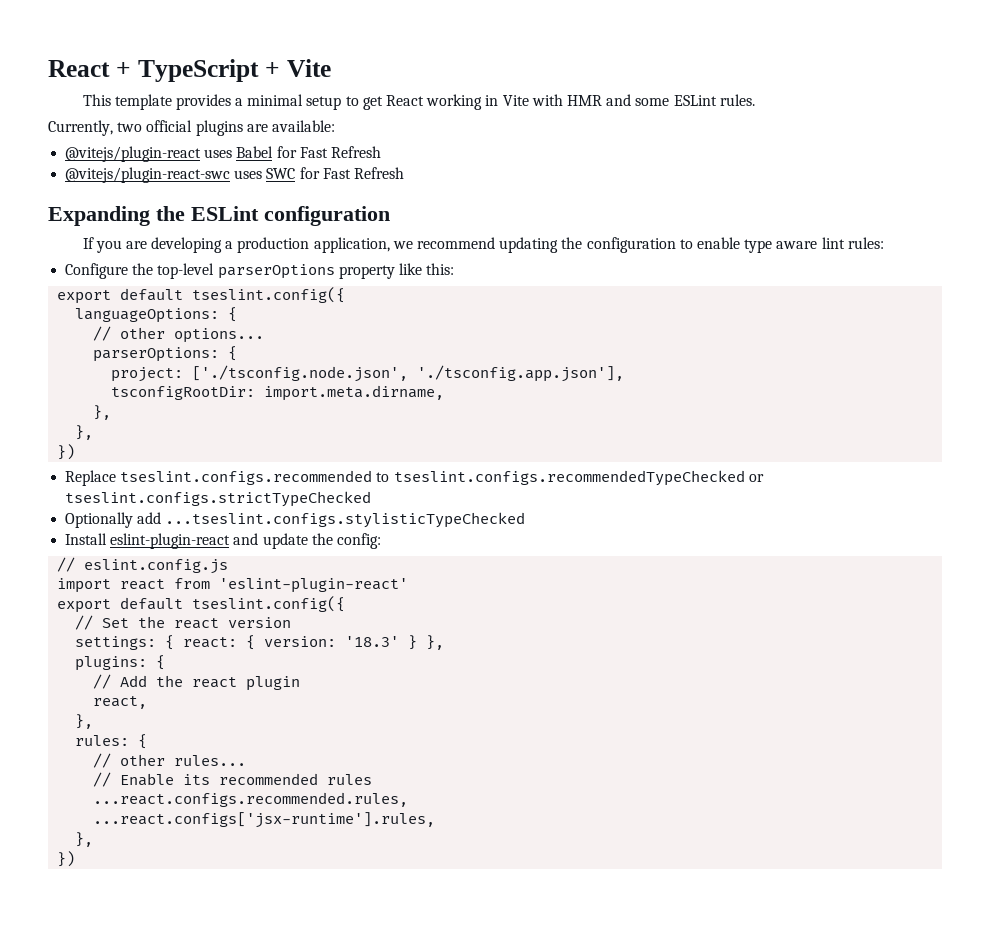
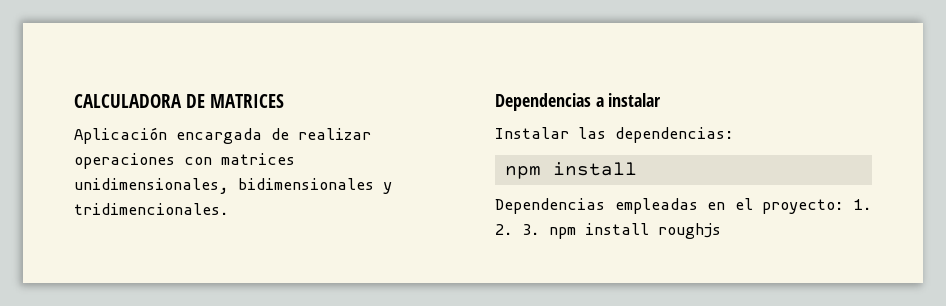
[48,59,331,82] [82,94,755,110] [48,120,335,136] [65,146,381,162] [65,167,404,183] [48,206,390,226] [82,237,884,253] [65,263,455,279] [57,287,346,304] [75,307,238,323] [93,326,265,343] [93,346,238,362] [111,365,625,382] [111,385,445,401] [93,405,112,420] [75,425,94,440] [57,444,76,460] [65,470,764,486] [65,491,372,507] [65,512,526,528] [65,533,381,549] [57,557,229,574] [57,578,409,593] [57,596,346,613] [75,615,292,630] [75,635,445,650] [75,655,166,671] [93,674,301,691] [93,696,148,709] [75,714,94,729] [75,734,148,749] [93,753,247,768] [93,772,373,787] [93,792,409,807] [93,812,436,828] [75,832,94,847] [57,851,76,867] React + TypeScript + Vite // This template provides a minimal setup to get React working in Vite with HMR and some ESLint rules. // Currently, two official plugins are available: // @vitejs/plugin-react uses Babel for Fast Refresh // @vitejs/plugin-react-swc uses SWC for Fast Refresh // Expanding the ESLint configuration // If you are developing a production application, we recommend updating the configuration to enable type aware lint rules: // Configure the top-level parserOptions property like this: // export default tseslint.config({ // languageOptions: { // // other options... // parserOptions: { // project: ['./tsconfig.node.json', './tsconfig.app.json'], // tsconfigRootDir: import.meta.dirname, // }, // }, // }) // Replace tseslint.configs.recommended to tseslint.configs.recommendedTypeChecked or tseslint.configs.strictTypeChecked // Optionally add ...tseslint.configs.stylisticTypeChecked // Install eslint-plugin-react and update the config: // // eslint.config.js // import react from 'eslint-plugin-react' // export default tseslint.config({ // // Set the react version // settings: { react: { version: '18.3' } }, // plugins: { // // Add the react plugin // react, // }, // rules: { // // other rules... // // Enable its recommended rules // ...react.configs.recommended.rules, // ...react.configs['jsx-runtime'].rules, // }, // }) -> [74,94,284,108] [74,127,371,144] [74,153,295,169] [74,178,392,194] [74,203,229,215] [495,93,662,111] [495,127,734,143] [504,162,637,179] [495,198,872,214] [495,223,721,239] CALCULADORA DE MATRICES // Aplicación encargada de realizar operaciones con matrices unidimensionales, bidimensionales y tridimencionales. // Dependencias a instalar // Instalar las dependencias: // npm install // Dependencias empleadas en el proyecto: 1. 2. 3. npm install roughjs

